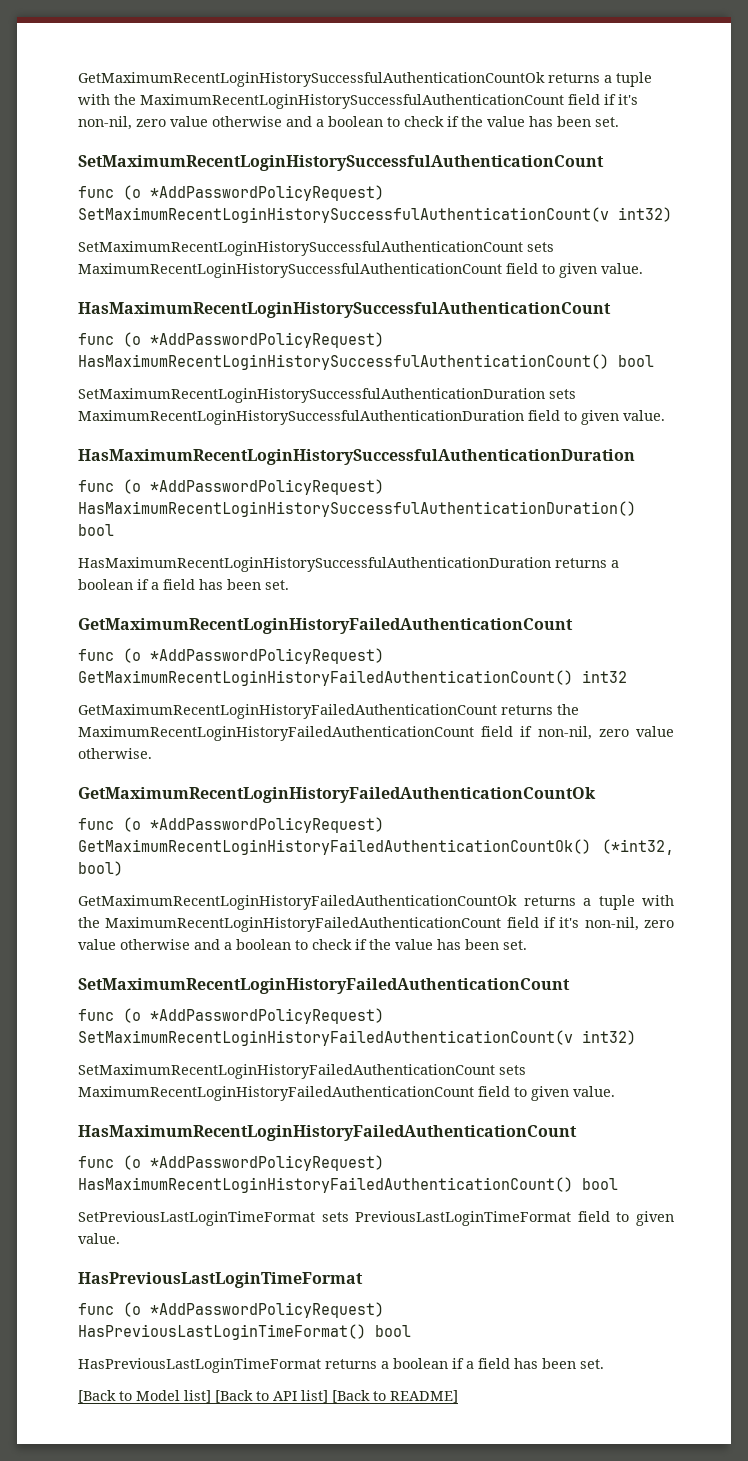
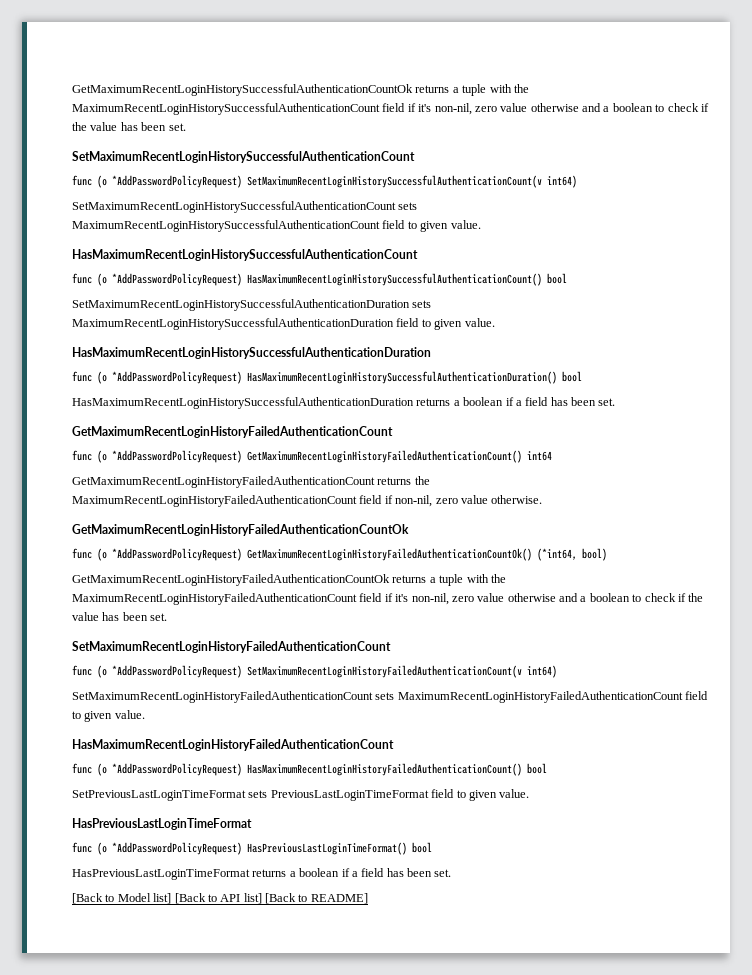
[618,207,672,222] int32) -> [547,175,577,188] int64)
[582,670,627,683] int32 -> [527,451,552,461] int64
[602,839,674,855] (*int32, -> [537,548,577,561] (*int64,
[582,1030,636,1045] int32) -> [527,665,557,678] int64)

